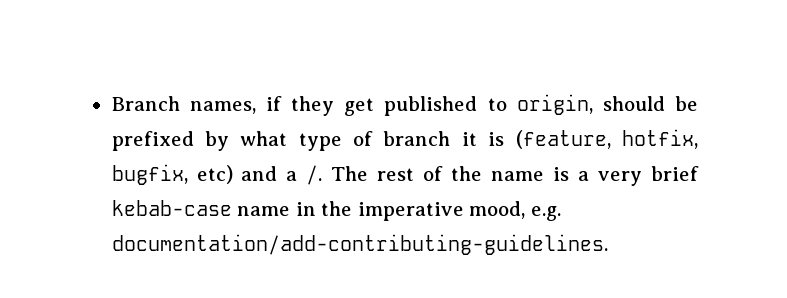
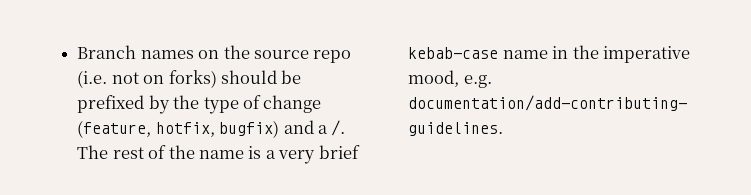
[189,94,593,116] names, if they get published to origin, -> [140,45,352,63] [77,70,217,88] names on the source repo (i.e. not on forks)
[240,131,288,146] what -> [173,95,200,109] the
[383,129,698,149] [111,164,233,185] branch it is (feature, hotfix, bugfix, etc) -> [263,95,322,113] [77,120,280,138] change (feature, hotfix, bugfix)

